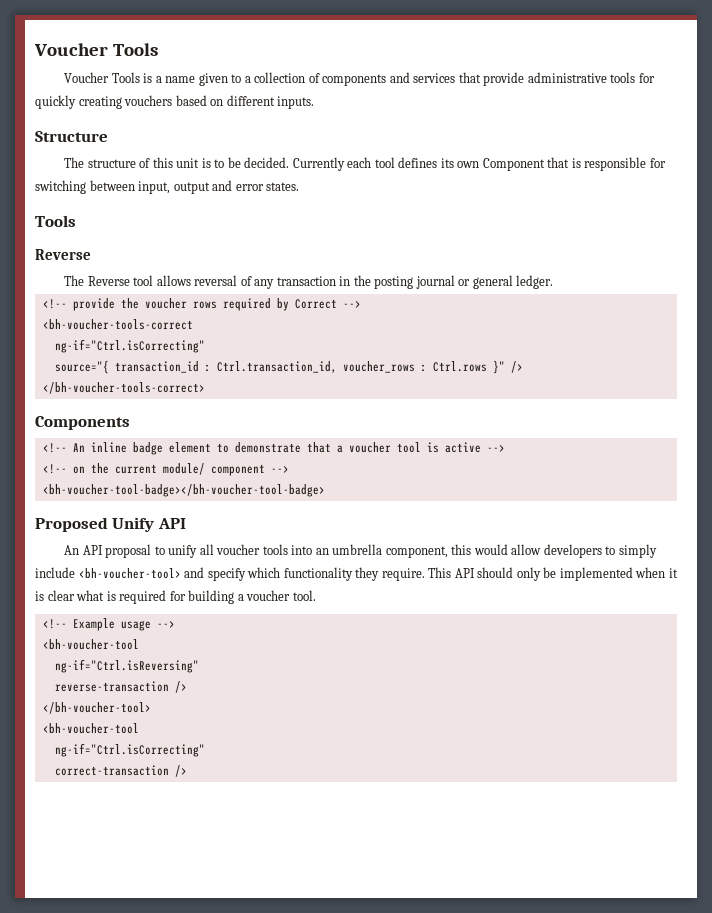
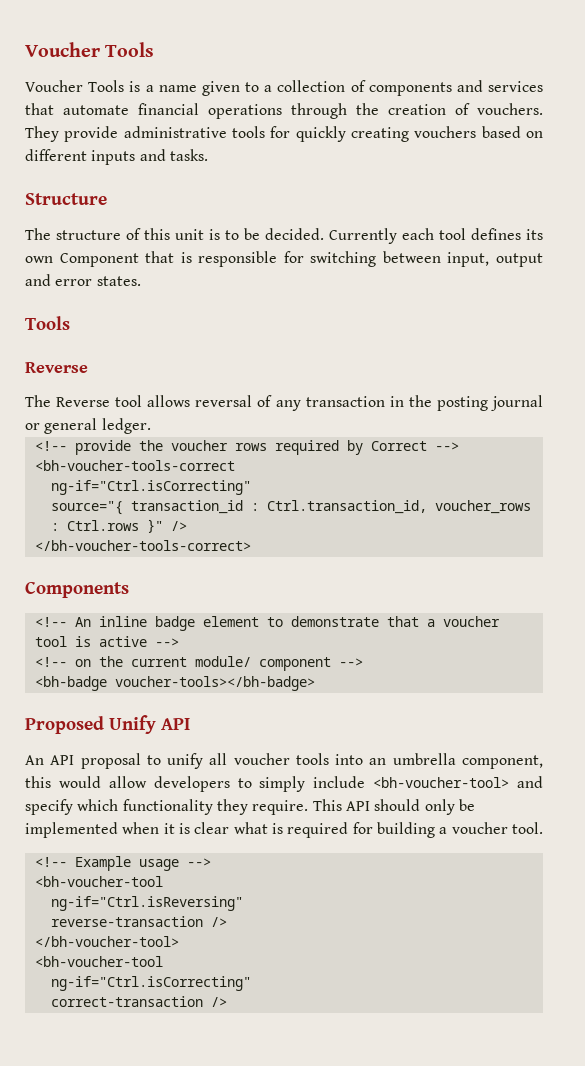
(481, 77) none -> [63,103,543,119] [25,126,59,142] automate financial operations through the creation of vouchers. They
[277,96,315,109] inputs. -> [91,149,208,165] inputs and tasks.
[42,484,325,497] <bh-voucher-tool-badge></bh-voucher-tool-badge> -> [34,676,315,691] <bh-badge voucher-tools></bh-badge>

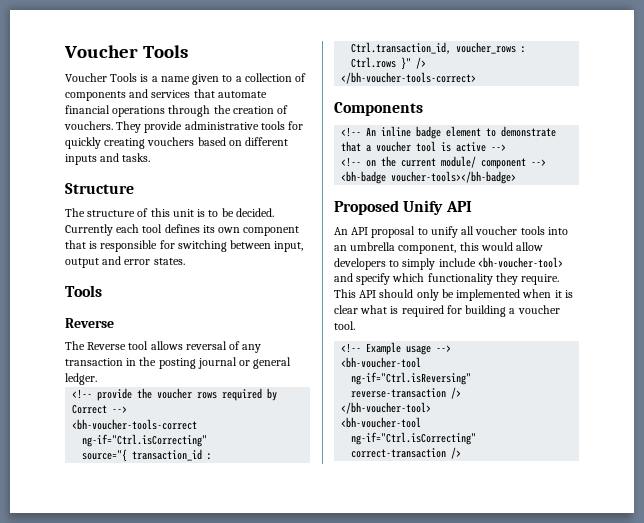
[59,253,139,267] Component -> [243,226,300,236] component

